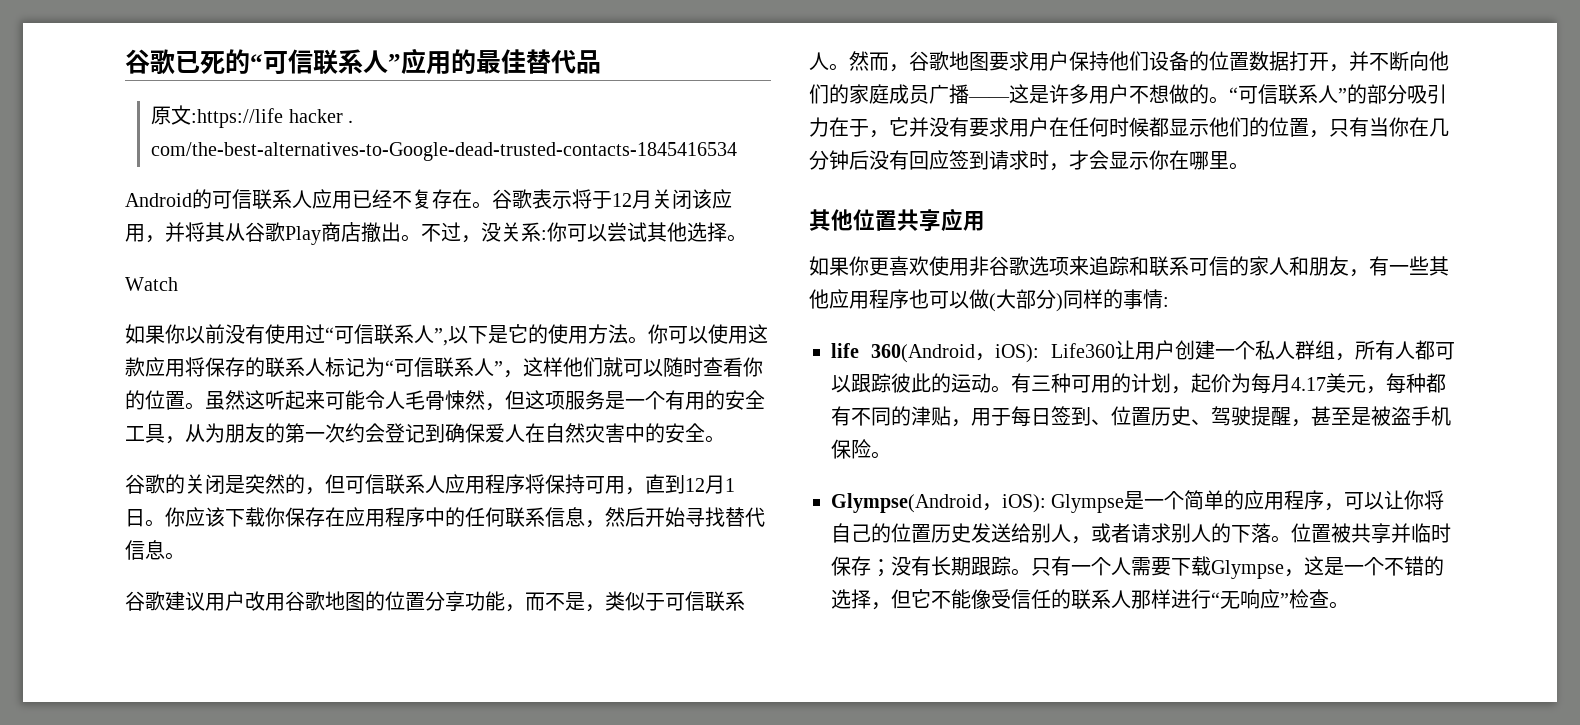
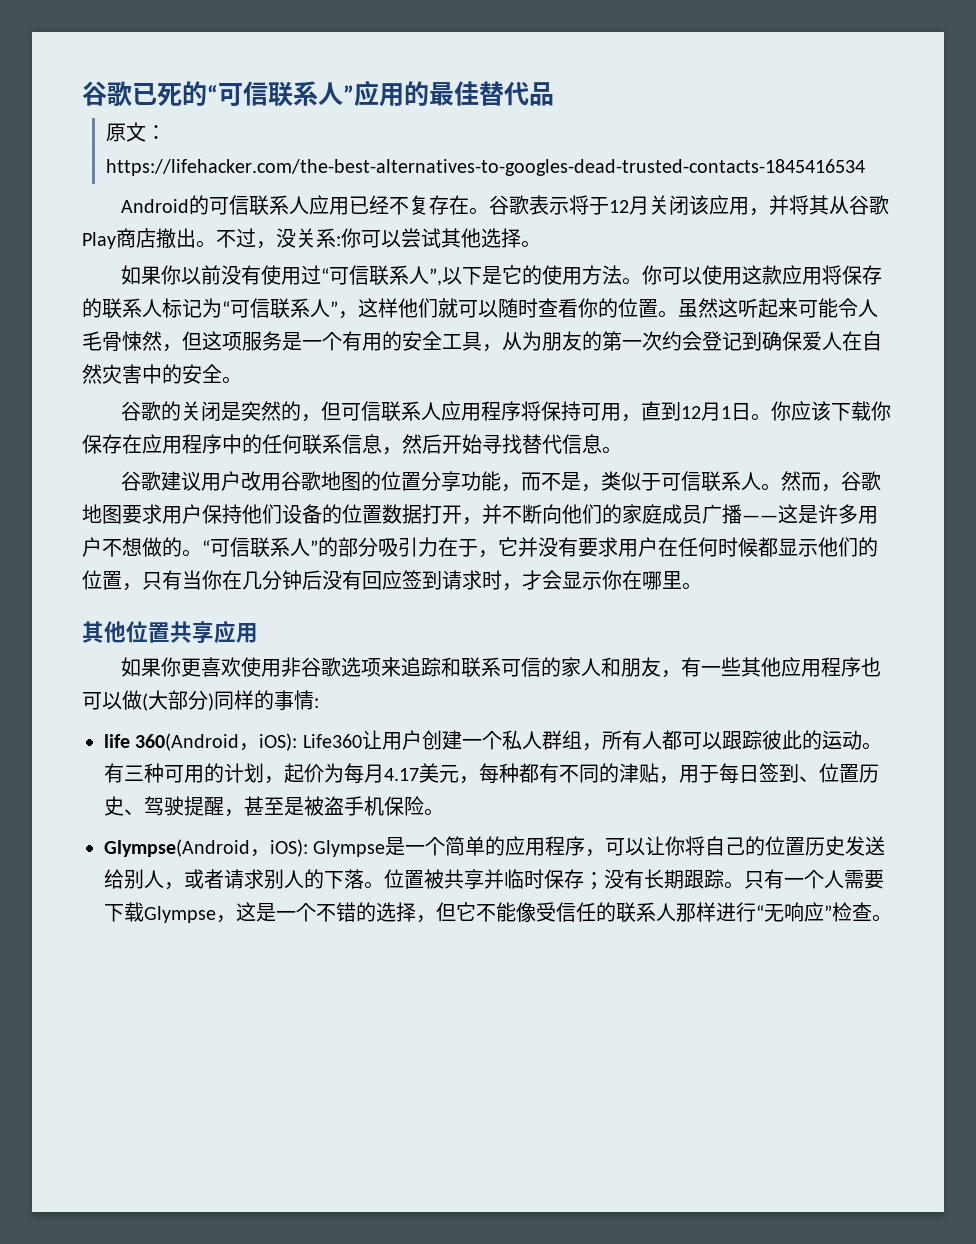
[191,108,354,128] [151,142,738,161] :https://life hacker . com/the-best-alternatives-to-Google-dead-trusted-contacts-1845416534 -> [145,125,166,140] [105,159,865,176] ：https://lifehacker.com/the-best-alternatives-to-googles-dead-trusted-contacts-1845416534
[125,277,178,291] // Watch -> (541, 244) none

